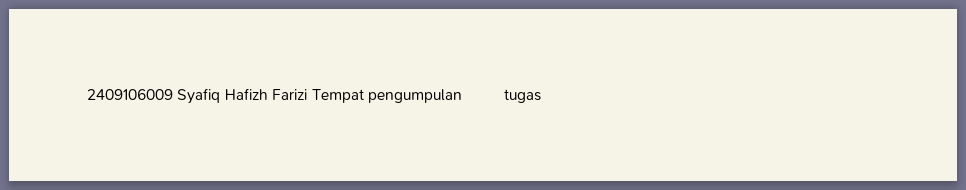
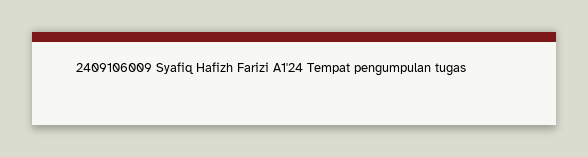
(308, 94) none -> [273,63,303,72] A1'24

